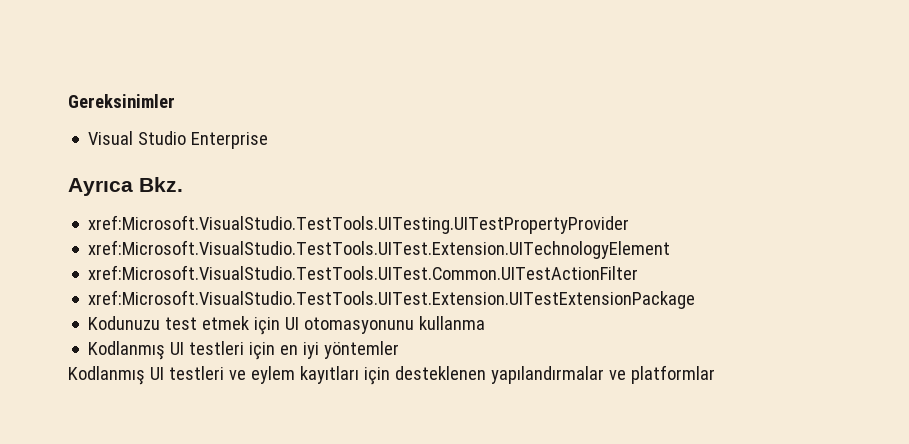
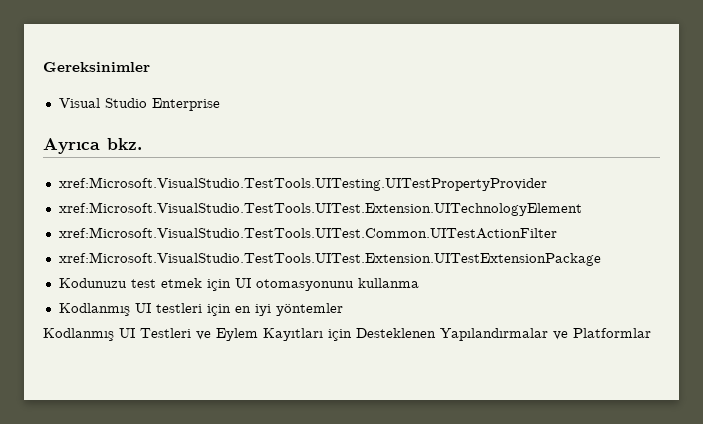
[139,177,183,192] Bkz. -> [107,138,142,150] bkz.
[168,365,715,385] testleri ve eylem kayıtları için desteklenen yapılandırmalar ve platformlar -> [140,328,651,341] Testleri ve Eylem Kayıtları için Desteklenen Yapılandırmalar ve Platformlar

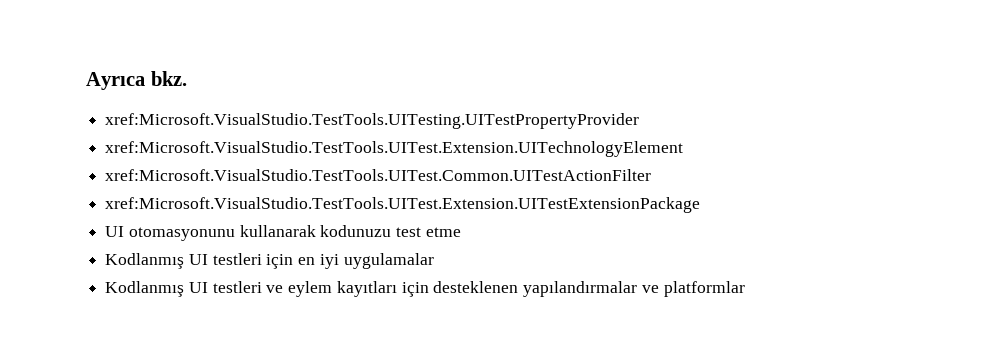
[43,62,150,72] [58,98,220,111] Gereksinimler // Visual Studio Enterprise // -> (86, 81) none
[58,278,419,291] Kodunuzu test etmek için UI otomasyonunu kullanma -> [105,225,461,241] UI otomasyonunu kullanarak kodunuzu test etme
[275,303,343,316] [43,328,651,341] yöntemler // Kodlanmış UI Testleri ve Eylem Kayıtları için Desteklenen Yapılandırmalar ve Platformlar -> [343,253,434,269] [105,281,745,297] uygulamalar // Kodlanmış UI testleri ve eylem kayıtları için desteklenen yapılandırmalar ve platformlar

